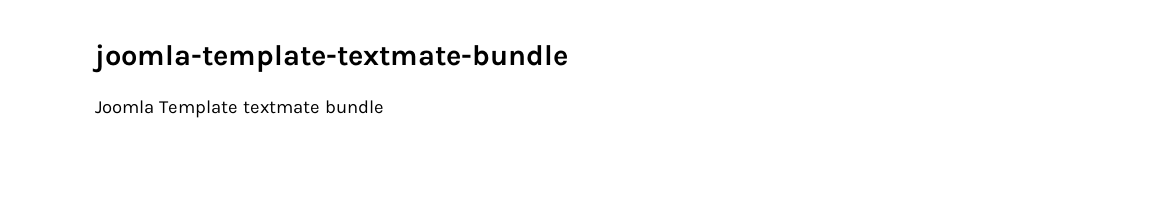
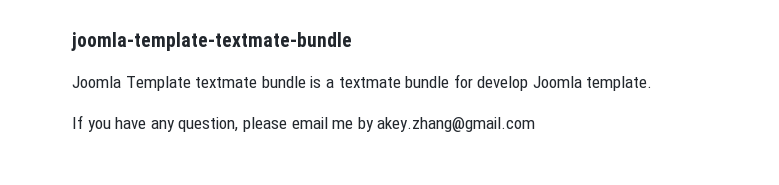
(384, 107) none -> [310,74,653,91] [72,115,536,132] is a textmate bundle for develop Joomla template. // If you have any question, please email me by akey.zhang@gmail.com

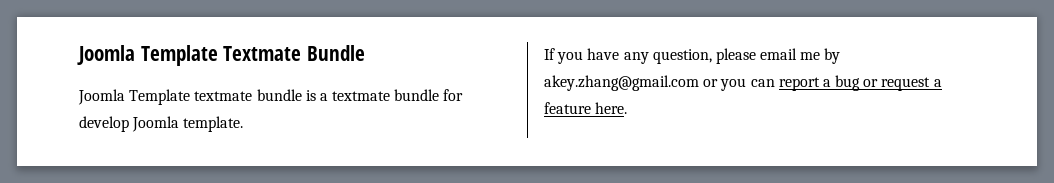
[71,32,352,51] joomla-template-textmate-bundle -> [77,45,365,66] Joomla Template Textmate Bundle
(536, 124) none -> [703,75,942,91] [544,102,628,114] or you can report a bug or request a feature here.

